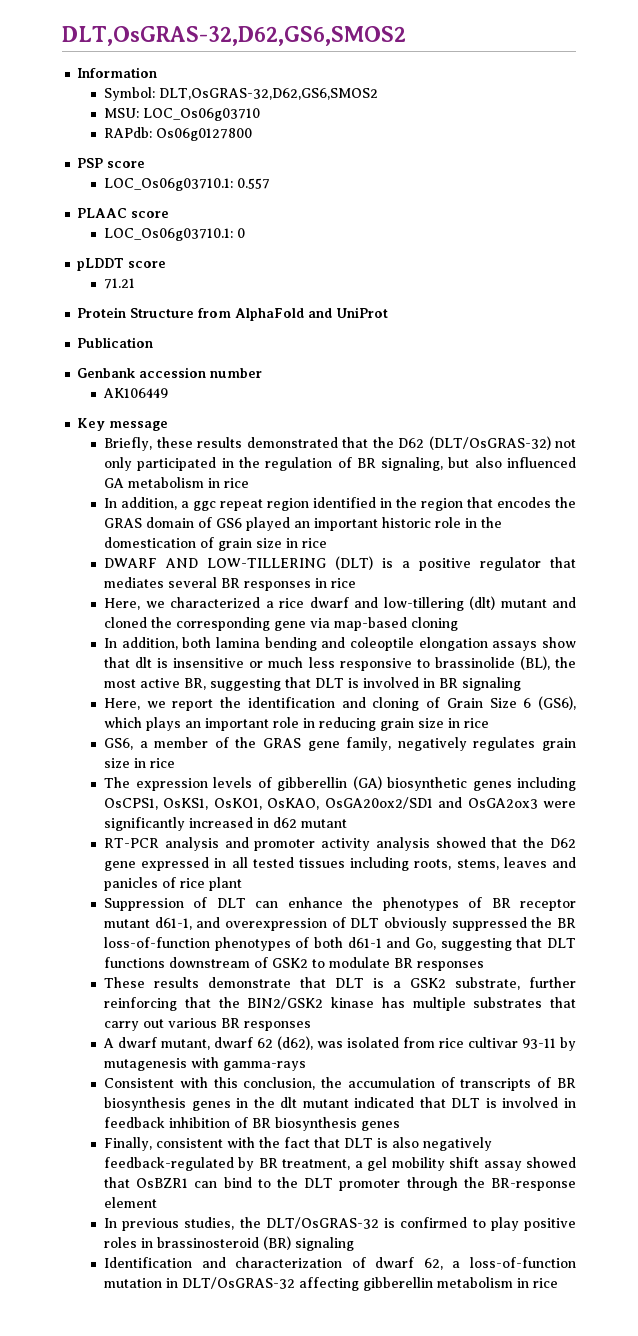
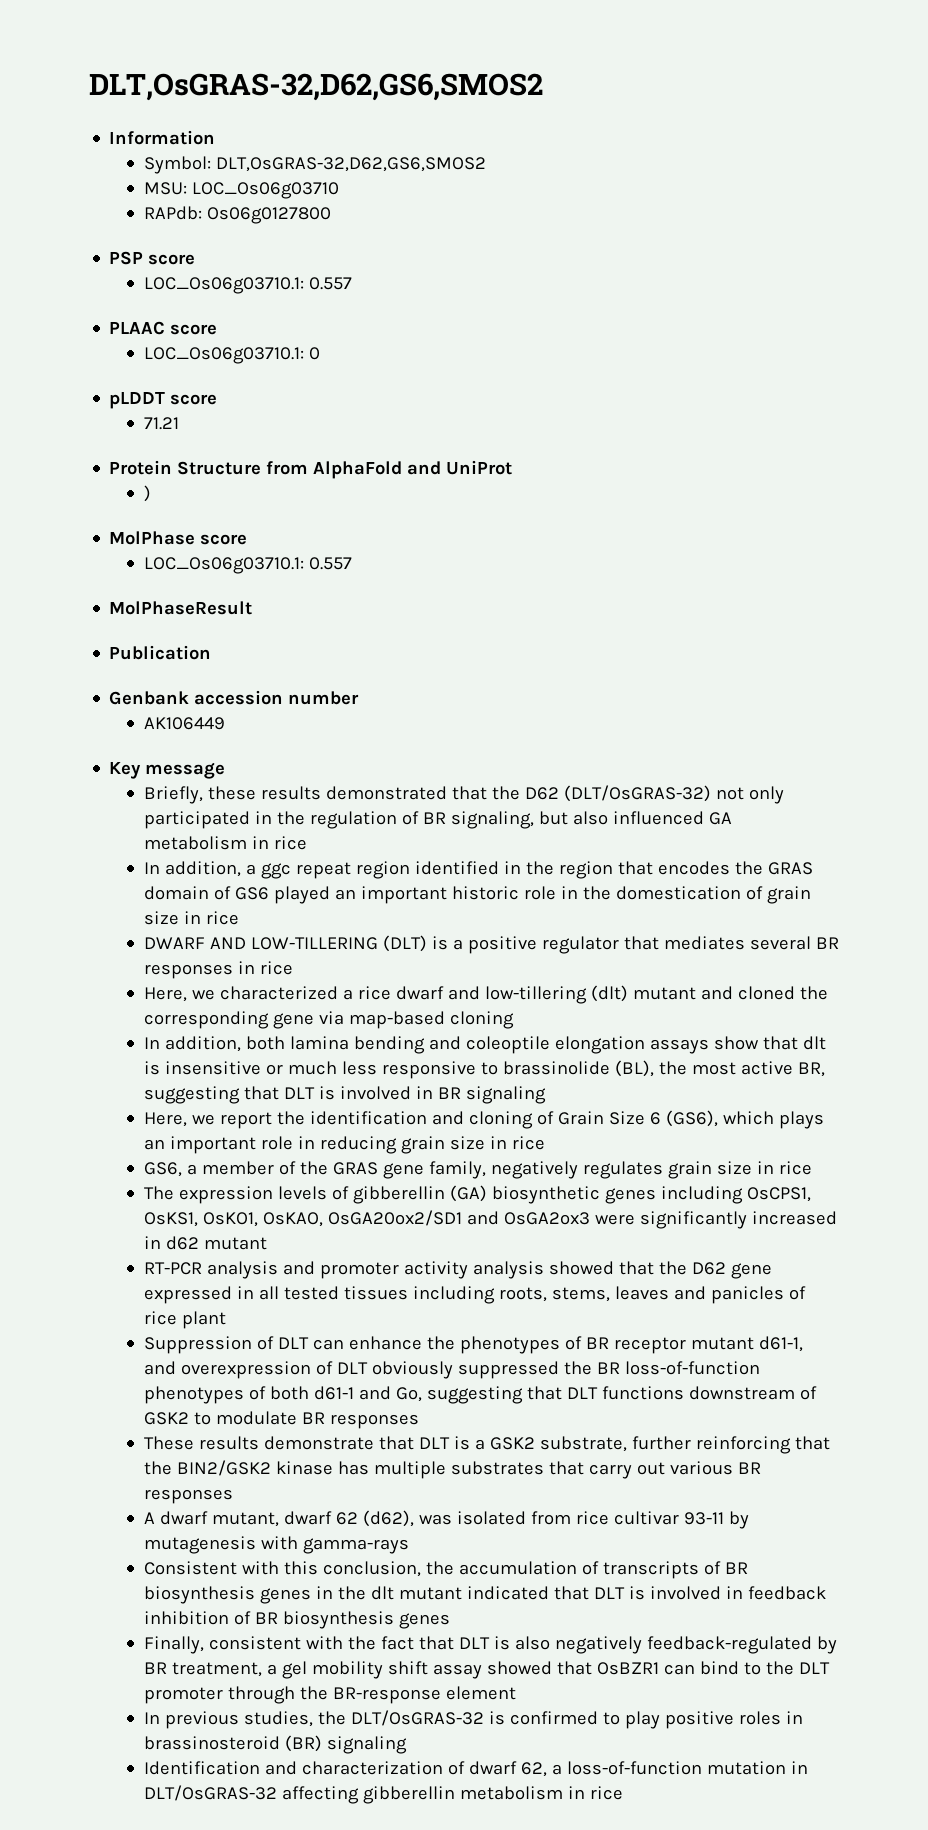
(389, 312) none -> [143,485,151,502] [109,531,248,545] [143,557,352,574] [109,601,253,615] // ) // MolPhase score // LOC_Os06g03710.1: 0.557 // MolPhaseResult

